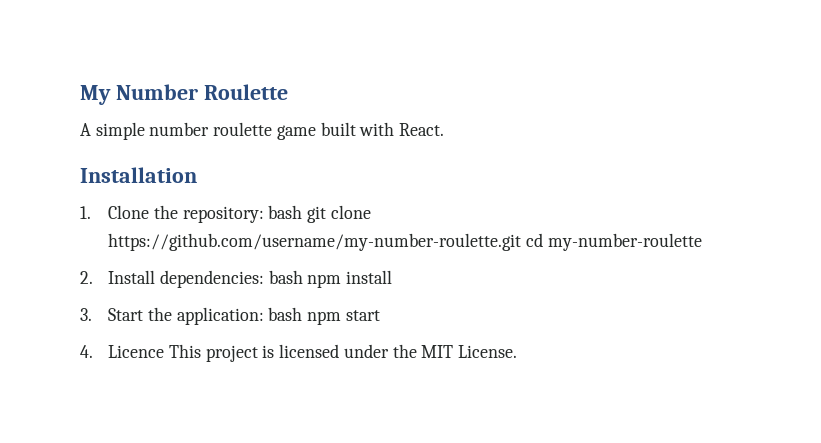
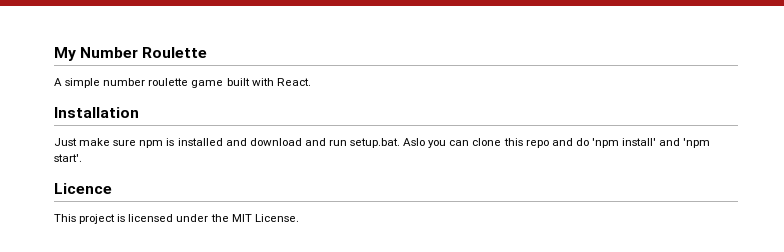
[80,205,371,223] [108,233,702,251] [80,270,393,288] [80,307,380,325] [80,345,165,358] 1. Clone the repository: bash git clone https://github.com/username/my-number-roulette.git cd my-number-roulette // 2. Install dependencies: bash npm install // 3. Start the application: bash npm start // 4. Licence -> [54,138,711,148] [54,154,82,162] [54,183,112,194] Just make sure npm is installed and download and run setup.bat. Aslo you can clone this repo and do 'npm install' and 'npm start'. // Licence //

